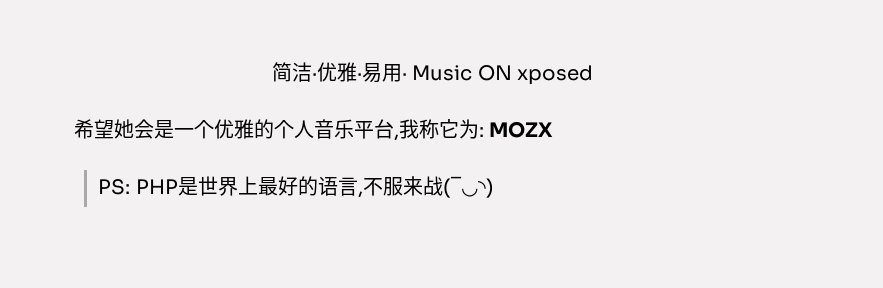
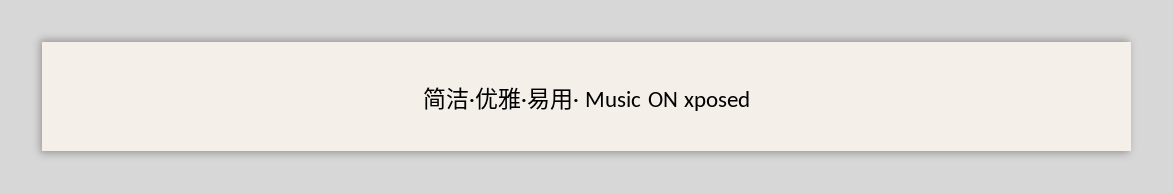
[74,119,554,141] [98,176,494,198] // 希望她会是一个优雅的个人音乐平台,我称它为: MOZX // PS: PHP是世界上最好的语言,不服来战(‾◡◝) -> (750, 101) none

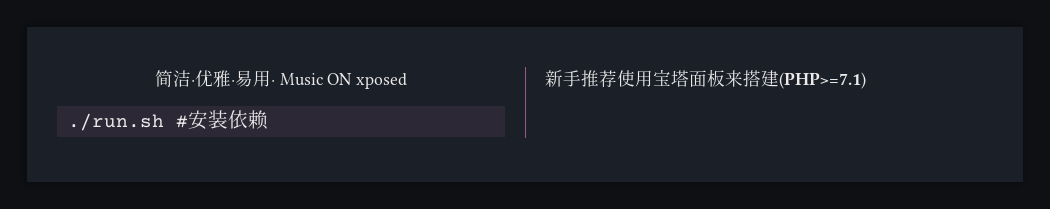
(750, 101) none -> [67,110,268,131] [545,69,866,89] // ./run.sh #安装依赖 // 新手推荐使用宝塔面板来搭建(PHP>=7.1)

